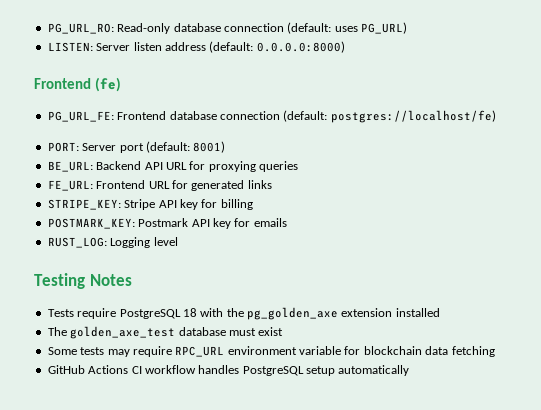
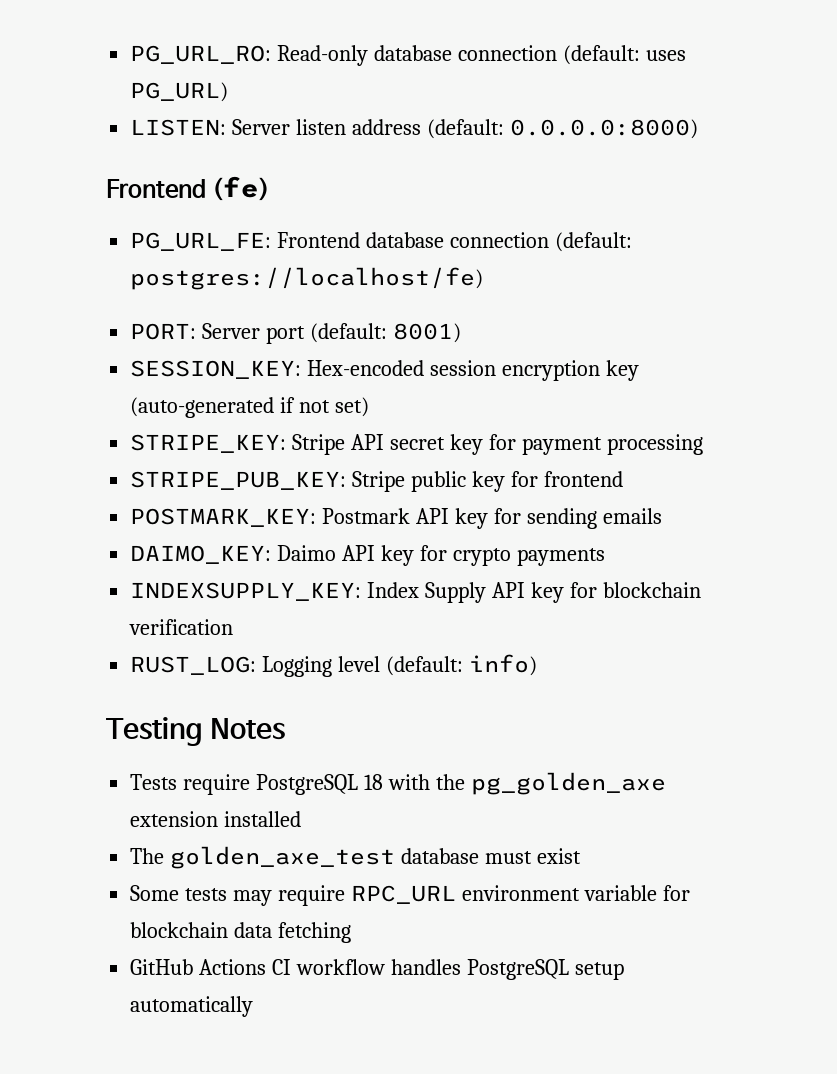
[47,161,298,172] [47,180,272,191] BE_URL: Backend API URL for proxying queries // FE_URL: Frontend URL for generated links -> [130,360,639,381] [130,397,370,418] SESSION_KEY: Hex-encoded session encryption key (auto-generated if not set)
[179,199,253,210] key for billing -> [390,434,703,455] [130,471,623,492] secret key for payment processing // STRIPE_PUB_KEY: Stripe public key for frontend
(251, 222) none -> [526,508,597,529] sending
(287, 222) none -> [130,545,605,566] [130,582,701,603] [129,619,234,635] // DAIMO_KEY: Daimo API key for crypto payments // INDEXSUPPLY_KEY: Index Supply API key for blockchain verification
(178, 241) none -> [386,654,537,676] (default: info)

